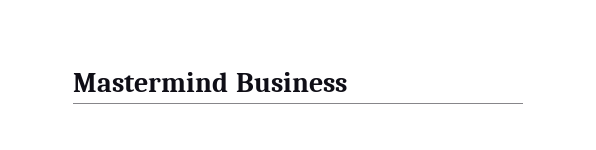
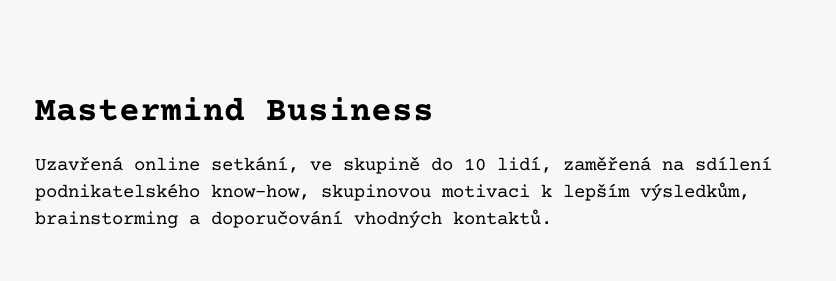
(347, 82) none -> [35,156,772,174] [35,182,750,201] [35,209,552,228] // Uzavřená online setkání, ve skupině do 10 lidí, zaměřená na sdílení podnikatelského know-how, skupinovou motivaci k lepším výsledkům, brainstorming a doporučování vhodných kontaktů.

